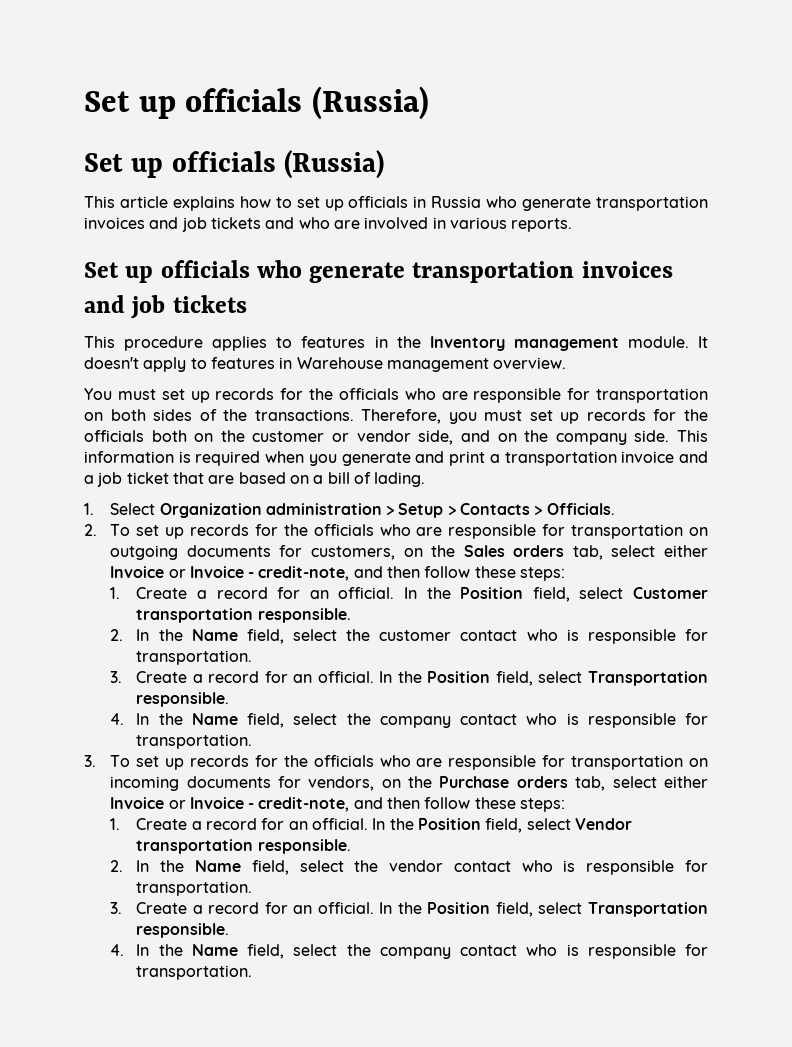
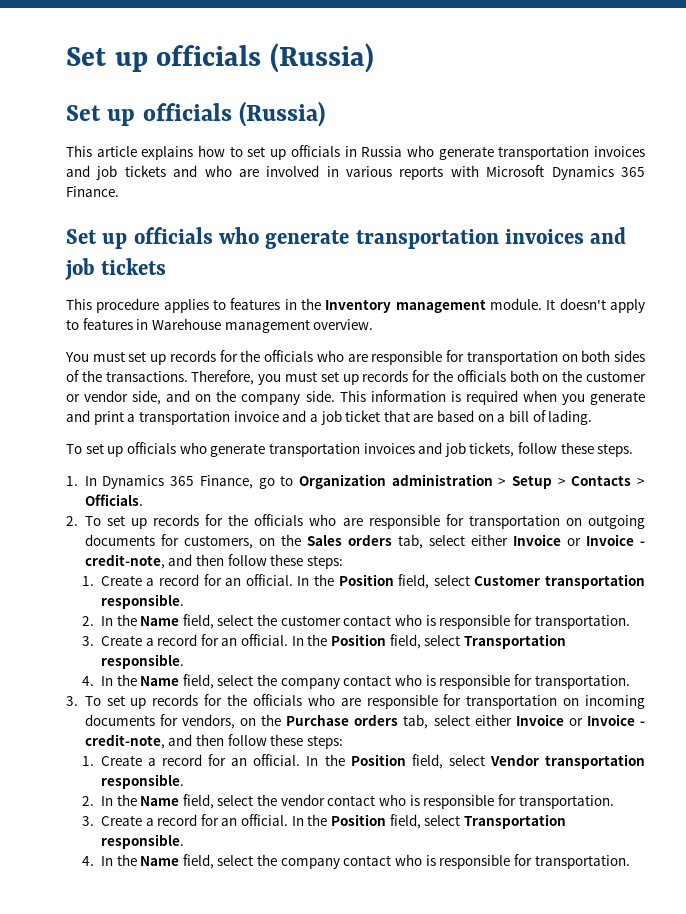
[511,218,573,232] reports. -> [399,165,645,180] [66,186,119,197] reports with Microsoft Dynamics 365 Finance.
[84,503,156,515] 1. Select -> [66,442,634,457] [66,475,294,489] To set up officials who generate transportation invoices and job tickets, follow these steps. // 1. In Dynamics 365 Finance, go to

